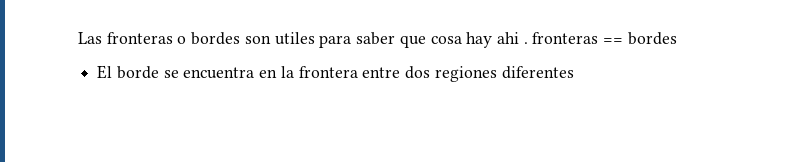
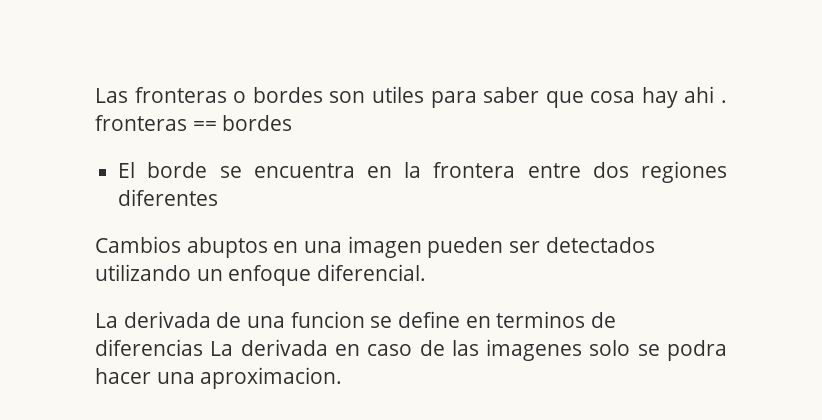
(574, 72) none -> [95,236,655,258] [95,264,427,286] [95,311,617,328] [95,339,727,361] [95,367,343,389] // Cambios abuptos en una imagen pueden ser detectados utilizando un enfoque diferencial. // La derivada de una funcion se define en terminos de diferencias La derivada en caso de las imagenes solo se podra hacer una aproximacion.

